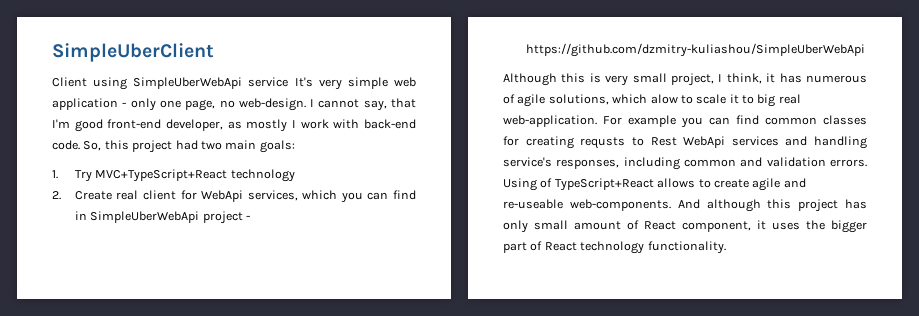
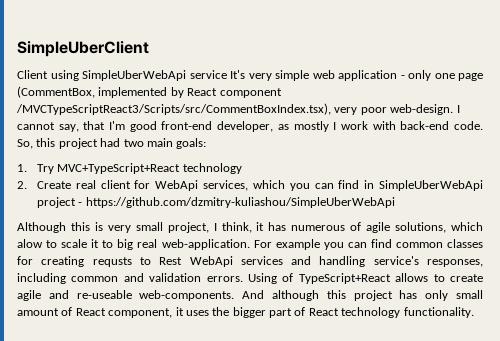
[185,99,235,111] page, no -> [458,73,483,81] [17,86,282,98] [16,103,387,115] page (CommentBox, implemented by React component /MVCTypeScriptReact3/Scripts/src/CommentBoxIndex.tsx), very poor

